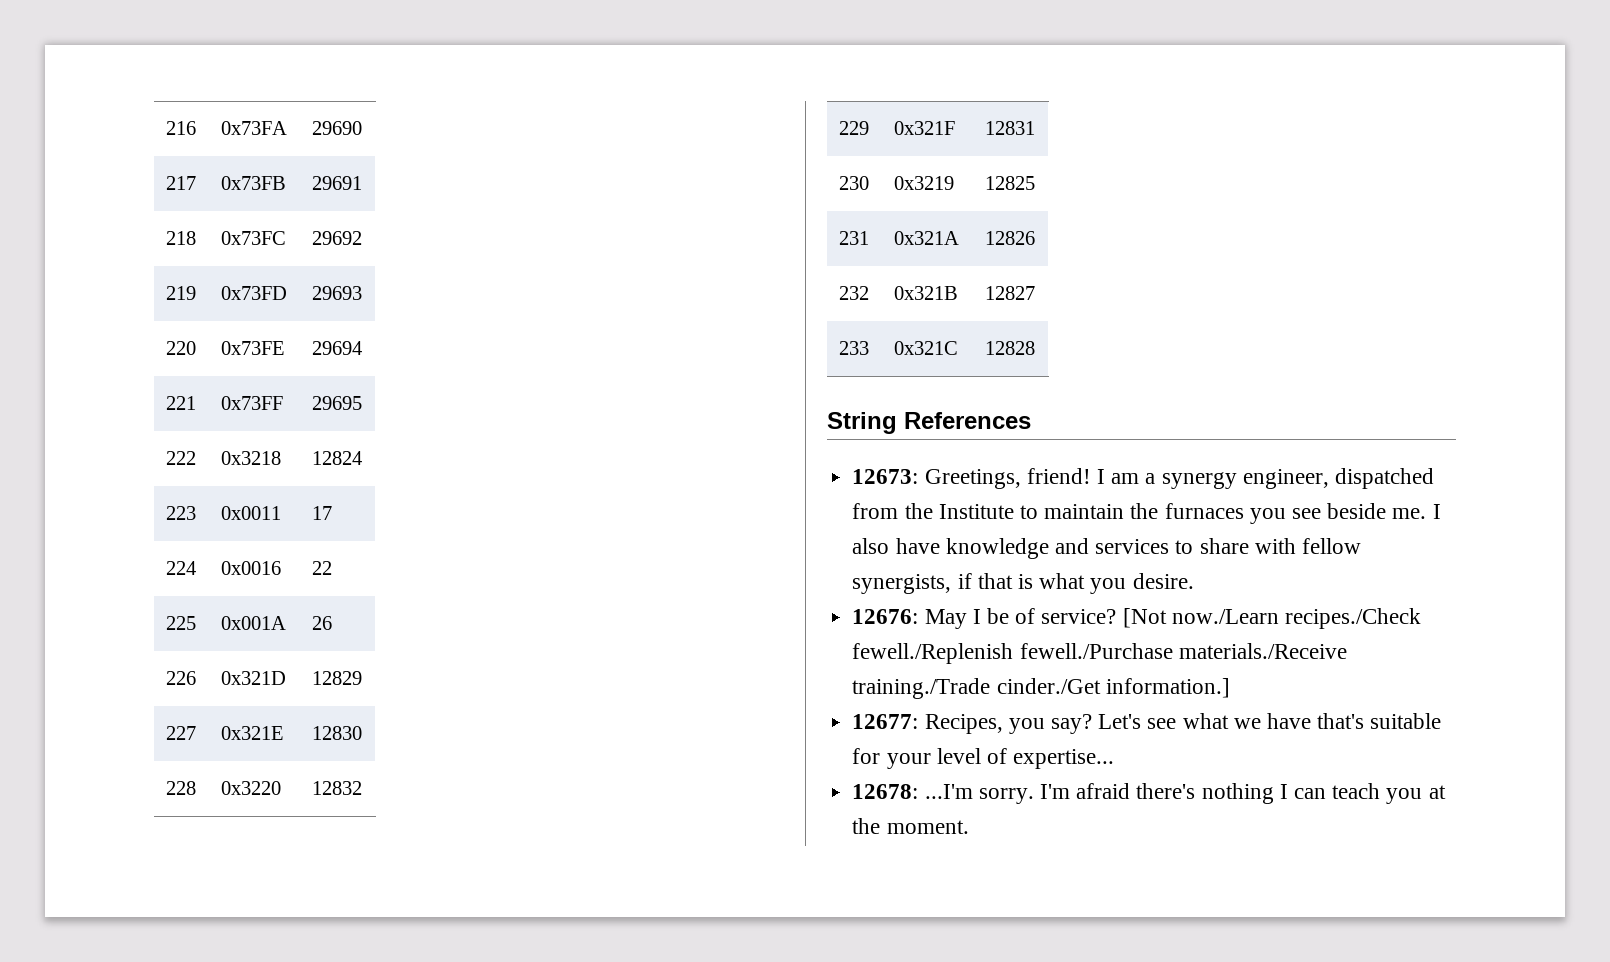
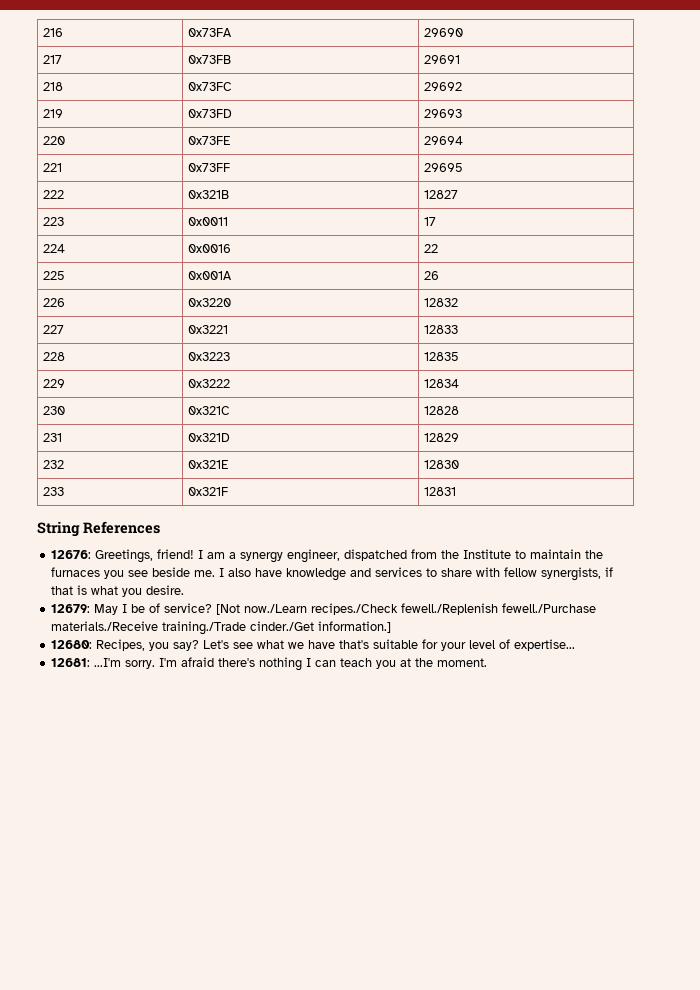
[221,451,282,465] [312,451,363,465] 0x3218 | 12824 -> [188,190,230,199] [424,190,459,199] 0x321B | 12827
(197, 678) none -> [188,298,232,307] [424,298,459,307] [43,325,65,334] [188,325,229,334] [424,325,459,334] [43,352,66,361] [188,352,231,361] [424,352,460,361] [43,379,66,388] [188,379,231,388] [424,379,460,388] [43,406,66,415] [188,406,231,415] [424,406,460,415] [43,433,63,442] | 0x3220 | 12832 // 227 | 0x3221 | 12833 // 228 | 0x3223 | 12835 // 229 | 0x3222 | 12834 // 230 | 0x321C | 12828 // 231
[166,726,197,740] 227 -> [43,460,65,469] 232
[166,781,197,795] [221,781,282,795] [312,781,363,795] [839,121,870,135] [894,121,956,135] [985,121,1036,135] [839,176,870,190] [894,176,955,190] [985,176,1036,190] [839,231,870,245] [894,231,960,245] [985,231,1036,245] [839,286,870,300] [894,286,959,300] [985,286,1036,300] [839,341,870,355] [894,341,959,355] [985,341,1036,355] 228 | 0x3220 | 12832 // 229 | 0x321F | 12831 // 230 | 0x3219 | 12825 // 231 | 0x321A | 12826 // 232 | 0x321B | 12827 // 233 | 0x321C | 12828 -> [43,487,65,496] [188,487,229,496] [424,487,457,496] 233 | 0x321F | 12831
[852,469,919,484] 12673: -> [51,550,92,559] 12676:
[852,609,919,624] 12676: -> [51,604,91,613] 12679:
[852,714,919,729] 12677: -> [51,640,93,649] 12680:
[852,784,919,799] 12678: -> [51,658,91,667] 12681:

